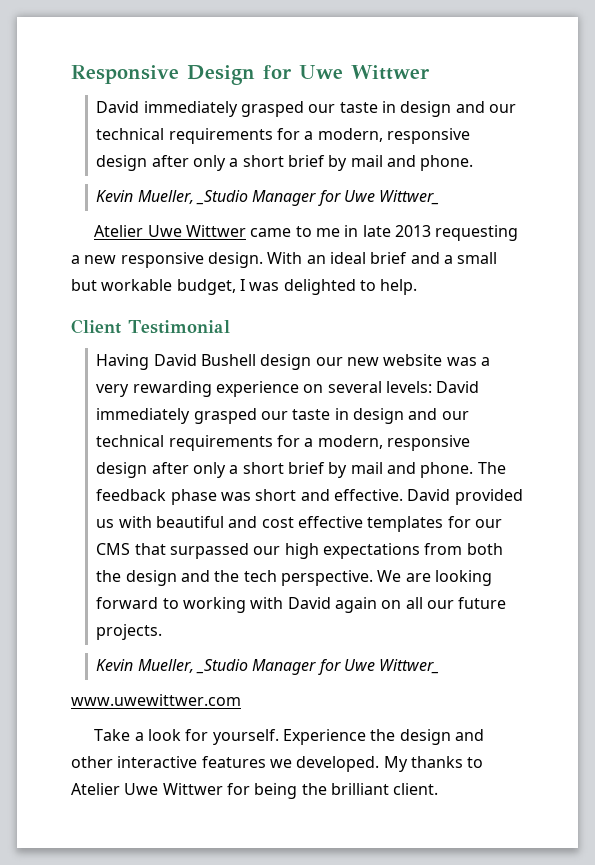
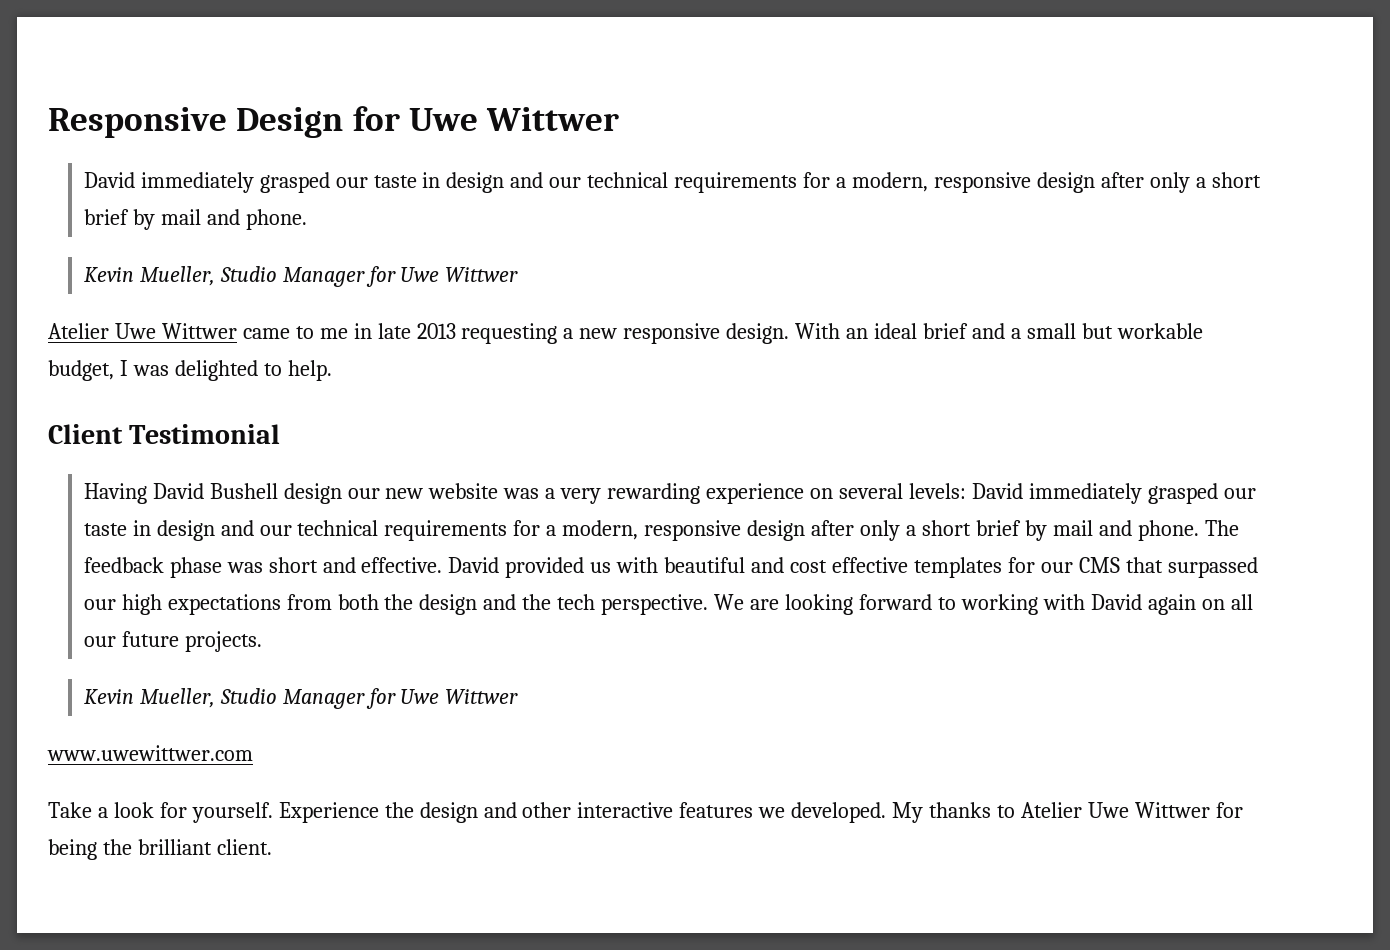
[196,190,440,206] _Studio Manager for Uwe Wittwer_ -> [219,266,519,287] Studio Manager for Uwe Wittwer
[196,659,440,675] _Studio Manager for Uwe Wittwer_ -> [219,688,519,709] Studio Manager for Uwe Wittwer

